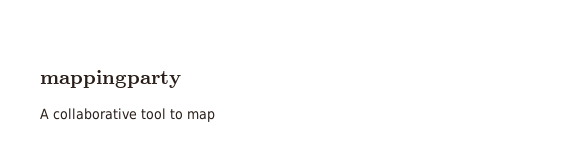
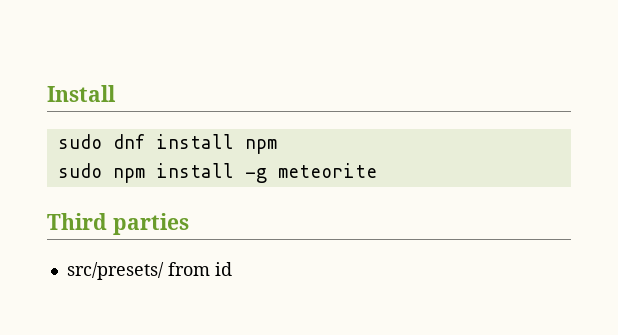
[40,70,181,88] [40,108,215,122] mappingparty // A collaborative tool to map -> [47,85,116,102] [57,134,277,154] [57,163,377,183] [47,213,189,235] [66,262,232,280] Install // sudo dnf install npm // sudo npm install -g meteorite // Third parties // src/presets/ from id

